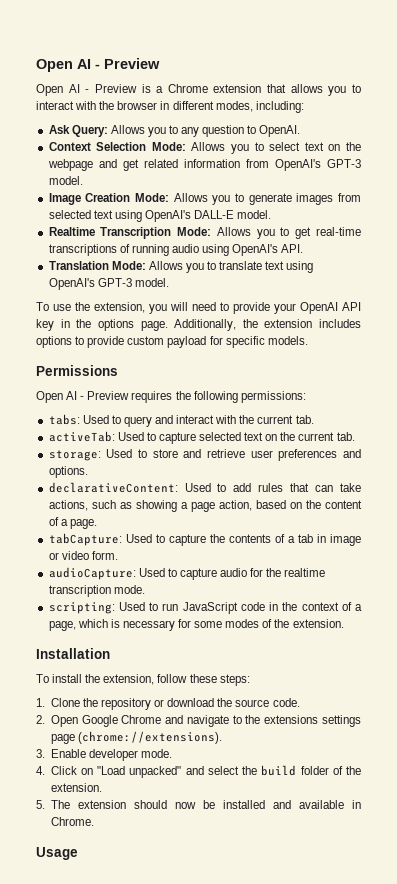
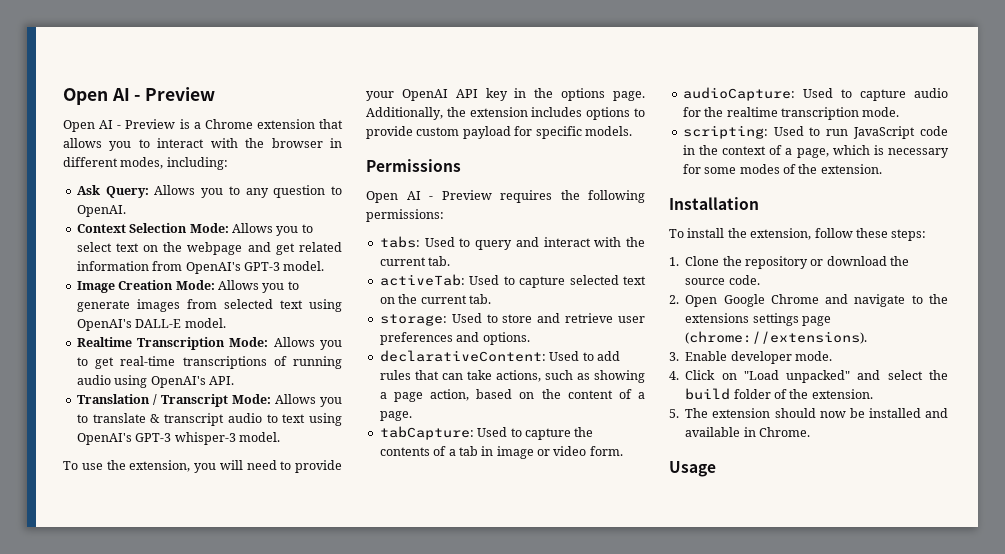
(109, 265) none -> [152,394,228,407] / Transcript
(263, 265) none -> [150,413,278,426] & transcript audio to
(132, 282) none -> [174,432,236,445] whisper-3

